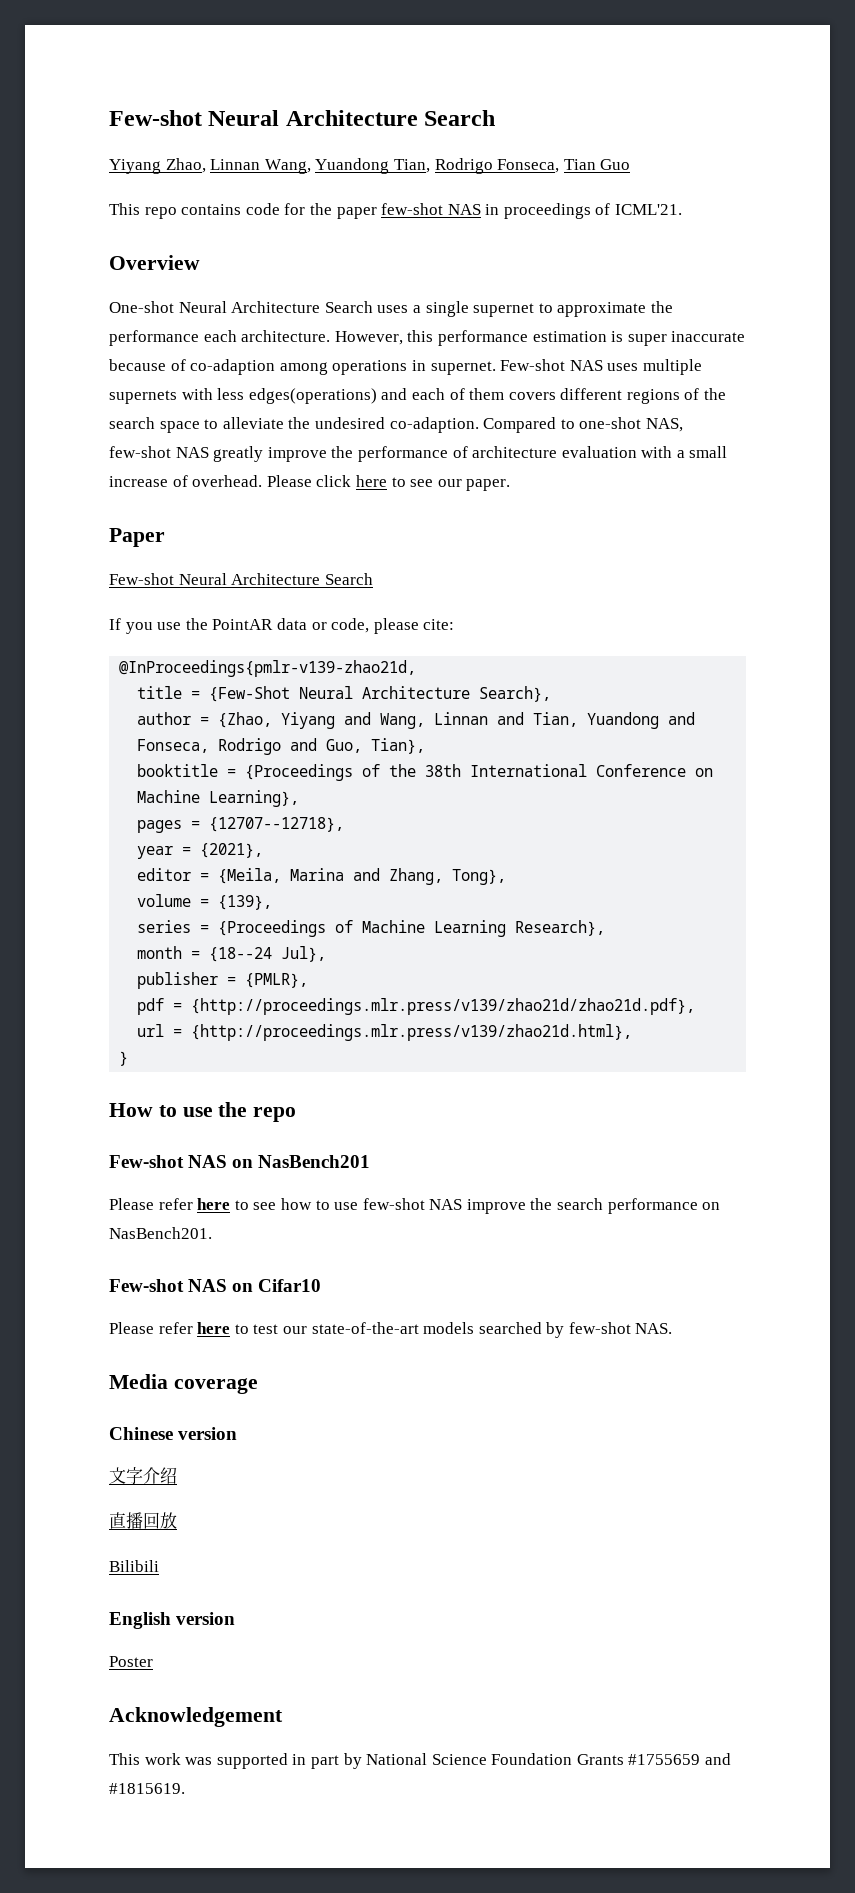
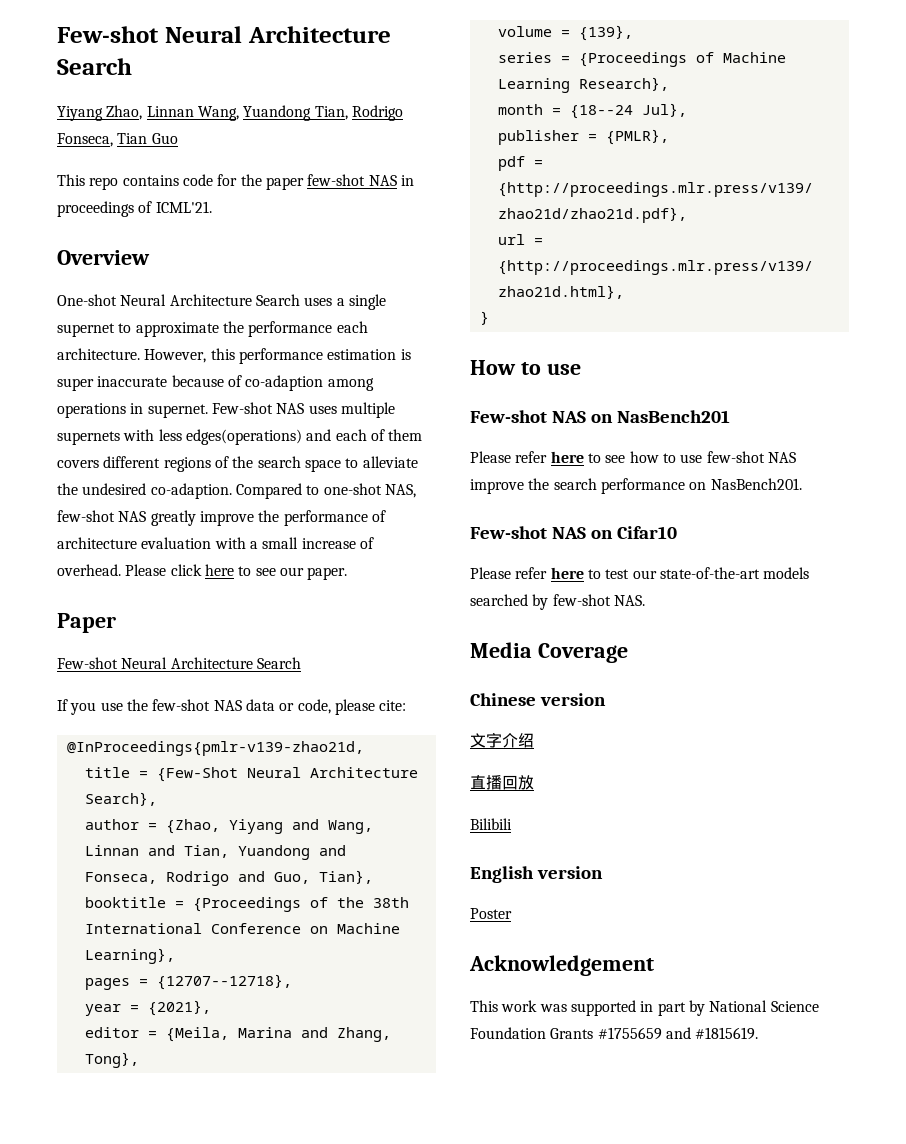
[212,619,274,630] PointAR -> [152,699,242,711] few-shot NAS
[218,1102,297,1122] the repo -> (581, 369) none
[173,1378,258,1394] coverage -> [537,643,628,663] Coverage

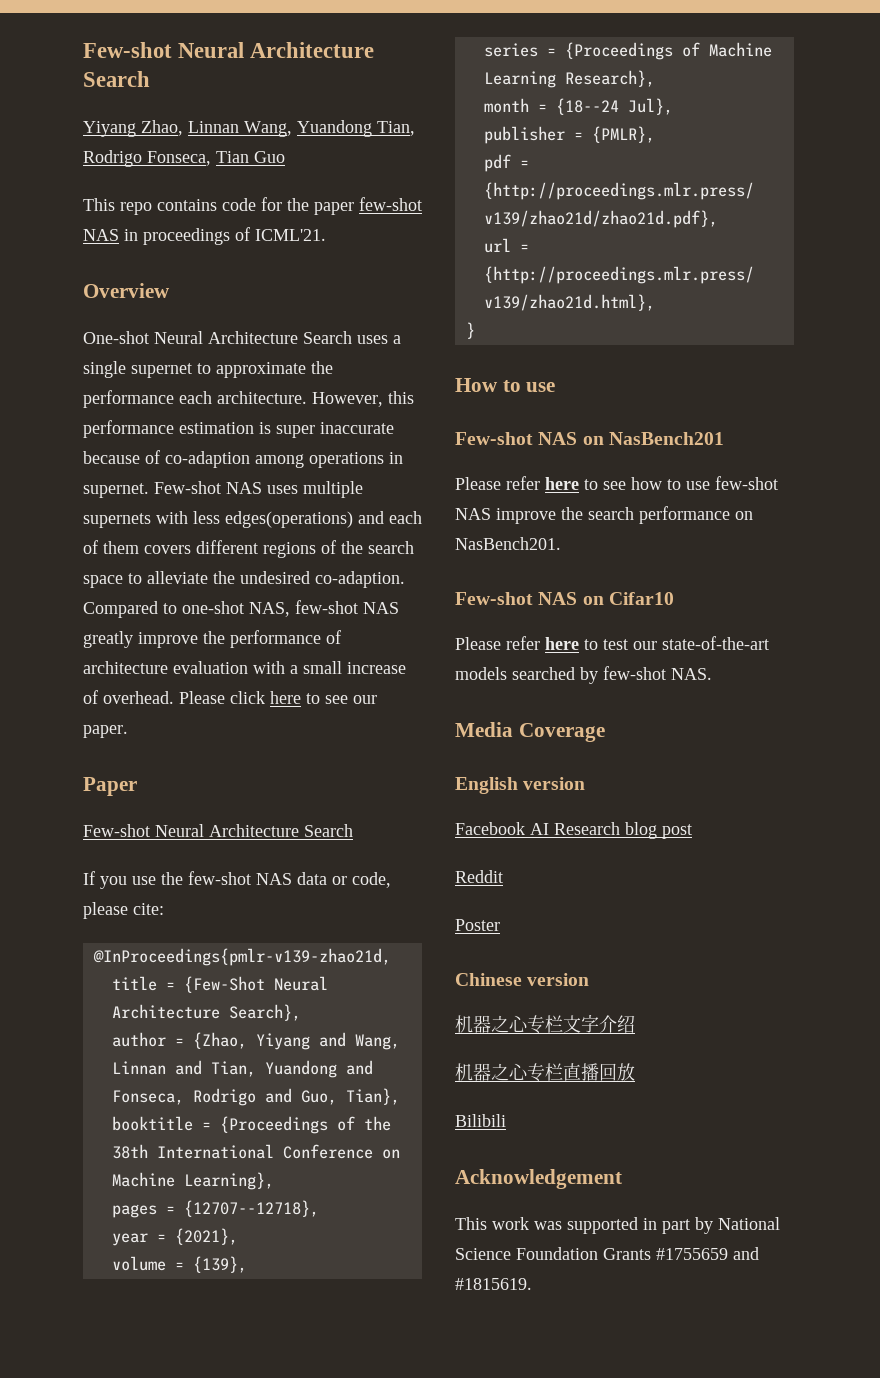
[84,1027,391,1042] [84,1052,139,1068] // editor = {Meila, Marina and Zhang, Tong}, -> (238, 1236) none
(628, 653) none -> [455,777,586,794] [455,822,692,839] [455,870,503,883] [455,919,500,931] // English version // Facebook AI Research blog post // Reddit // Poster
(606, 699) none -> [455,1015,563,1034] 机器之心专栏
(534, 740) none -> [455,1063,563,1082] 机器之心专栏
[470,866,603,883] [470,908,512,919] // English version // Poster -> (506, 1120) none

